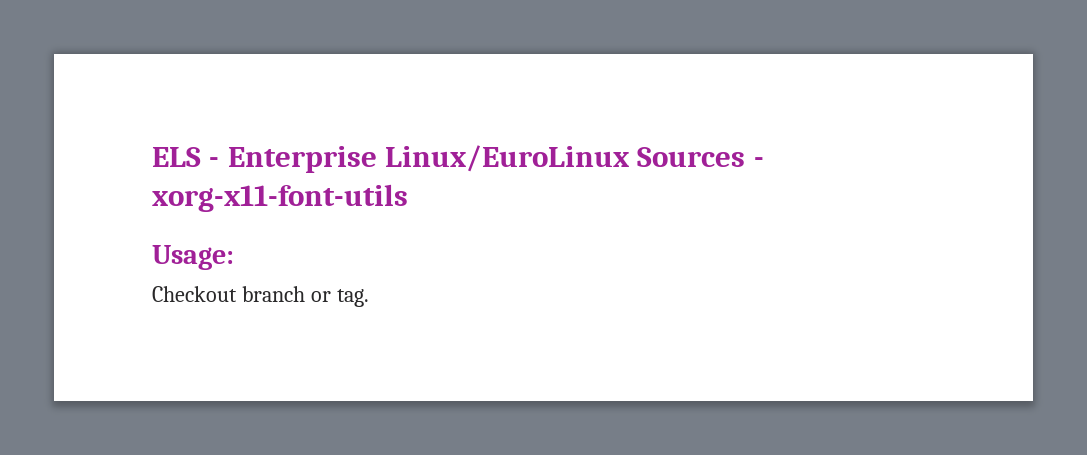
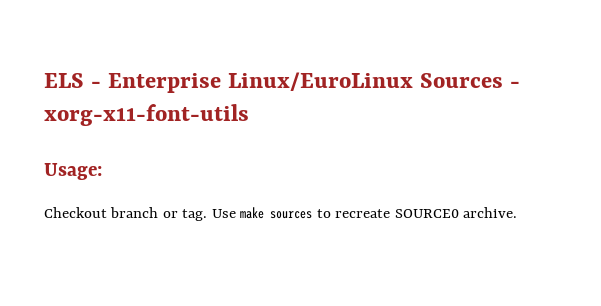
(369, 298) none -> [211,207,518,219] Use make sources to recreate SOURCE0 archive.

